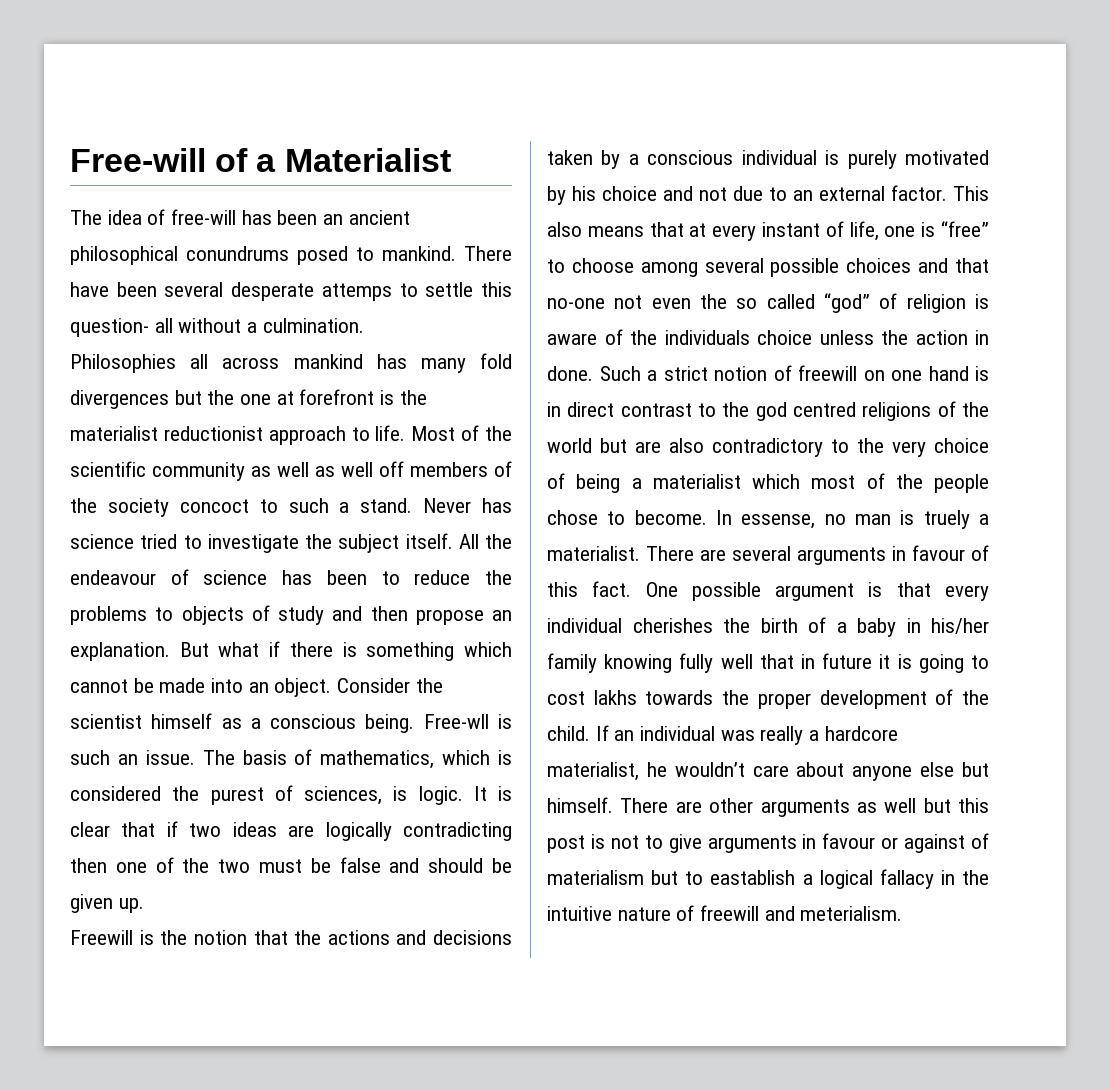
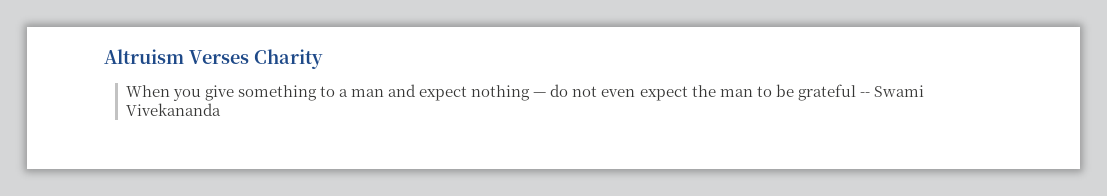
[70,148,451,172] [70,209,410,225] [70,246,512,265] [70,282,512,301] [70,318,364,337] [70,353,512,373] [70,389,427,409] [70,425,512,445] [70,461,512,481] [70,498,512,517] [70,533,512,553] [70,569,512,585] [70,605,512,625] [70,641,512,661] [70,678,443,697] [70,713,512,733] [70,749,512,769] [70,785,512,805] [70,821,512,841] [70,857,512,873] [70,894,144,913] [70,930,512,945] [547,150,989,169] [547,185,989,205] [547,221,989,241] [547,258,989,277] [547,293,989,313] [547,329,989,345] [547,365,989,381] [547,401,989,421] [547,438,989,457] [547,473,989,493] [547,510,989,529] [547,545,989,565] [547,581,989,601] [547,617,989,637] [547,653,989,673] [547,689,989,709] [547,725,898,745] [547,762,989,781] [547,797,989,817] [547,833,989,853] [547,869,989,889] [547,905,903,921] Free-will of a Materialist // The idea of free-will has been an ancient philosophical conundrums posed to mankind. There have been several desperate attemps to settle this question- all without a culmination. // Philosophies all across mankind has many fold divergences but the one at forefront is the materialist reductionist approach to life. Most of the scientific community as well as well off members of the society concoct to such a stand. Never has science tried to investigate the subject itself. All the endeavour of science has been to reduce the problems to objects of study and then propose an explanation. But what if there is something which cannot be made into an object. Consider the scientist himself as a conscious being. Free-wll is such an issue. The basis of mathematics, which is considered the purest of sciences, is logic. It is clear that if two ideas are logically contradicting then one of the two must be false and should be given up. // Freewill is the notion that the actions and decisions taken by a conscious individual is purely motivated by his choice and not due to an external factor. This also means that at every instant of life, one is “free” to choose among several possible choices and that no-one not even the so called “god” of religion is aware of the individuals choice unless the action in done. Such a strict notion of freewill on one hand is in direct contrast to the god centred religions of the world but are also contradictory to the very choice of being a materialist which most of the people chose to become. In essense, no man is truely a materialist. There are several arguments in favour of this fact. One possible argument is that every individual cherishes the birth of a baby in his/her family knowing fully well that in future it is going to cost lakhs towards the proper development of the child. If an individual was really a hardcore materialist, he wouldn’t care about anyone else but himself. There are other arguments as well but this post is not to give arguments in favour or against of materialism but to eastablish a logical fallacy in the intuitive nature of freewill and meterialism. -> [104,49,323,69] [125,84,924,101] [125,103,221,116] Altruism Verses Charity // When you give something to a man and expect nothing — do not even expect the man to be grateful -- Swami Vivekananda

